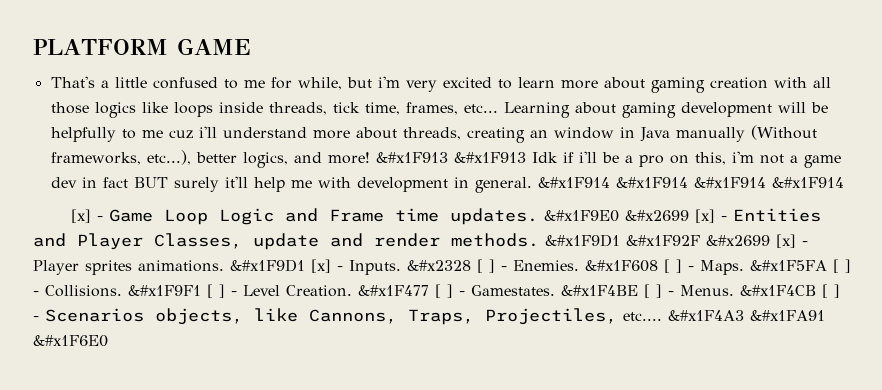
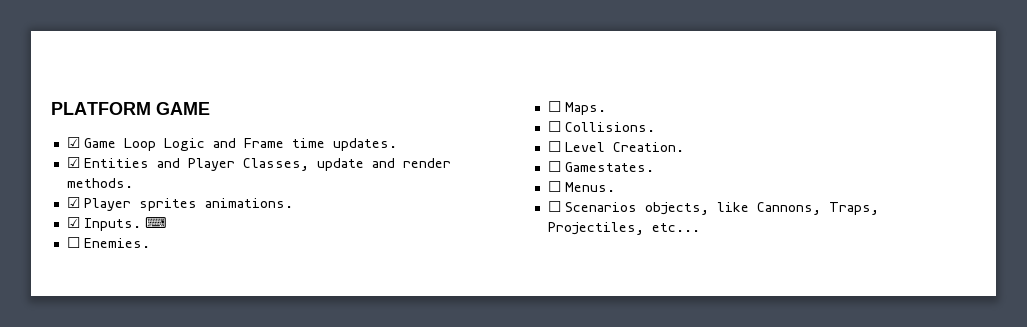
[50,76,831,93] [50,102,828,118] [50,125,817,143] [50,150,841,168] [50,176,844,193] [71,209,104,223] That's a little confused to me for while, but i'm very excited to learn more about gaming creation with all those logics like loops inside threads, tick time, frames, etc... Learning about gaming development will be helpfully to me cuz i'll understand more about threads, creating an window in Java manually (Without frameworks, etc...), better logics, and more! &#x1F913 &#x1F913 Idk if i'll be a pro on this, i'm not a game dev in fact BUT surely it'll help me with development in general. &#x1F914 &#x1F914 &#x1F914 &#x1F914 // [x] - -> [66,137,80,148] ☑
[544,209,728,223] &#x1F9E0 &#x2699 [x] - -> [66,157,80,168] // ☑
[545,234,808,248] [33,259,851,275] [33,284,840,298] [33,316,39,321] &#x1F9D1 &#x1F92F &#x2699 [x] - Player sprites animations. &#x1F9D1 [x] - Inputs. &#x2328 [ ] - Enemies. &#x1F608 [ ] - Maps. &#x1F5FA [ ] - Collisions. &#x1F9F1 [ ] - Level Creation. &#x1F477 [ ] - Gamestates. &#x1F4BE [ ] - Menus. &#x1F4CB [ ] - -> [66,197,293,211] [66,217,167,231] [66,237,150,248] [547,101,606,115] [547,121,655,132] [547,141,684,152] [547,161,654,172] [547,181,615,192] [547,201,561,212] // ☑ Player sprites animations. // ☑ Inputs. ⌨ // ☐ Enemies. // ☐ Maps. // ☐ Collisions. // ☐ Level Creation. // ☐ Gamestates. // ☐ Menus. // ☐
[623,310,825,321] [33,335,108,347] etc.... &#x1F4A3 &#x1FA91 &#x1F6E0 -> [651,223,700,232] etc...

